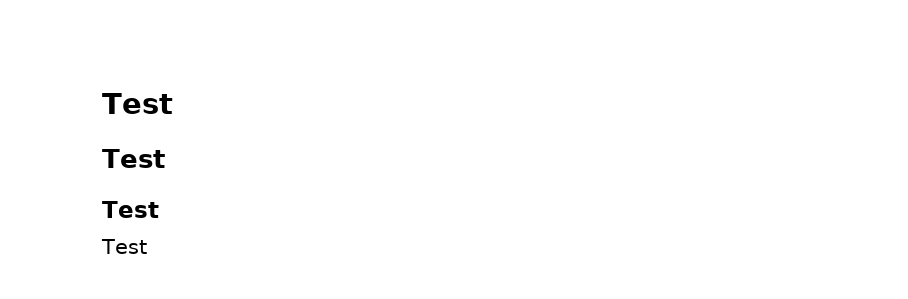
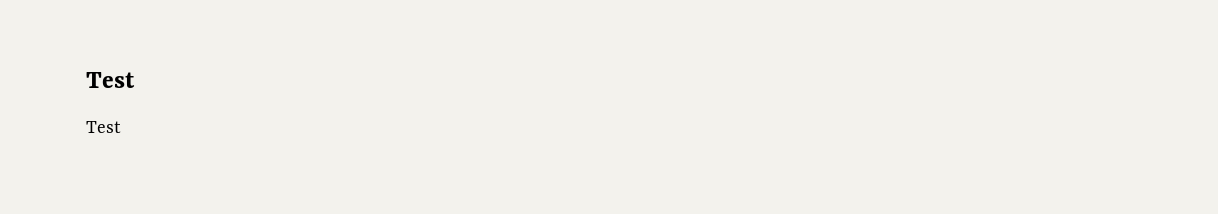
[102,93,173,114] [102,149,165,168] [102,201,159,218] [101,239,147,254] Test // Test // Test // Test -> [86,72,135,88] [86,121,121,133] Test // Test

